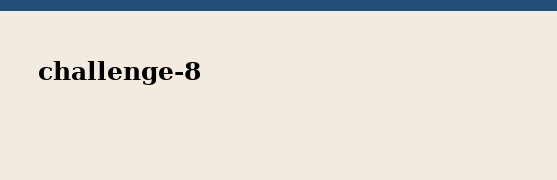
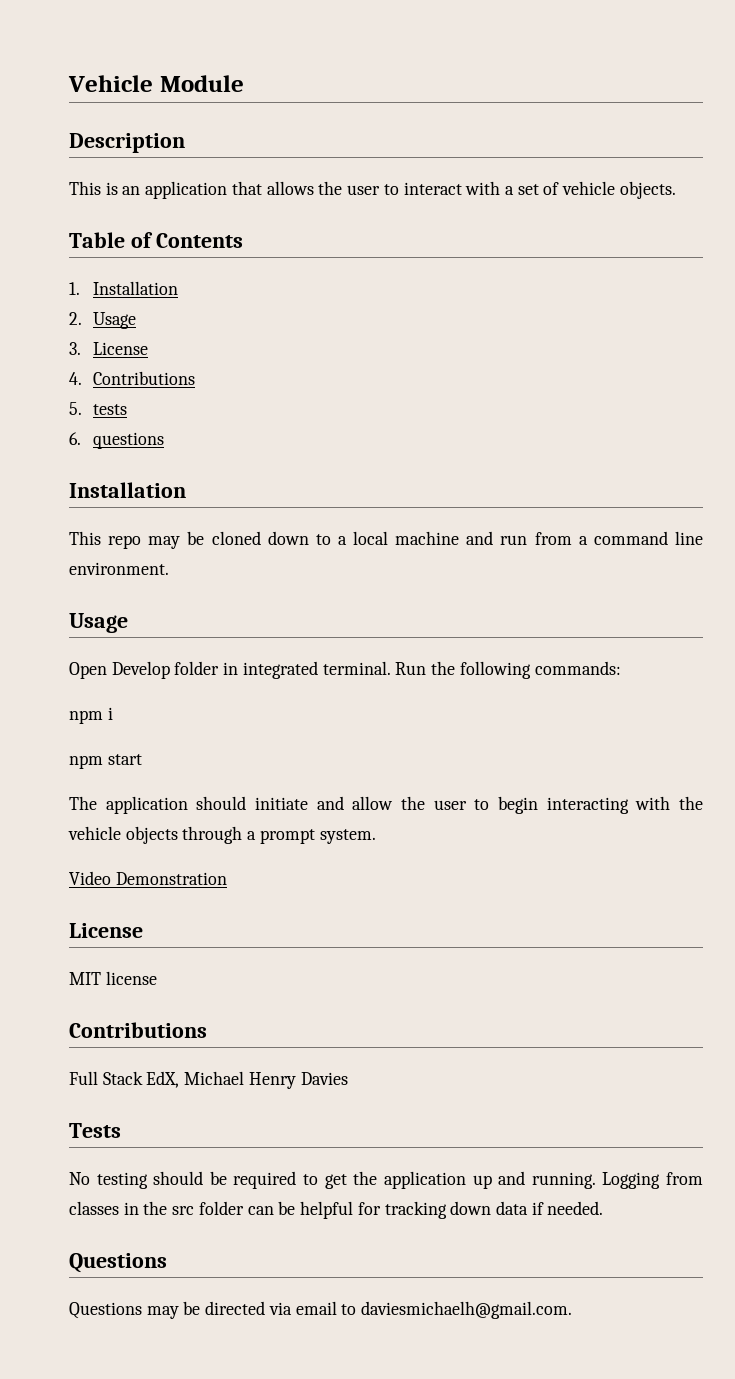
[38,61,201,85] challenge-8 -> [68,75,244,92] [69,133,185,153] [69,181,676,199] [69,232,243,248] [69,281,178,295] [69,312,136,329] [69,342,148,355] [69,371,195,385] [69,402,127,415] [69,432,164,449] [69,482,186,498] [69,531,703,549] [69,562,169,575] [69,613,128,633] [69,661,621,679] [69,707,113,724] [69,754,142,769] [69,796,703,814] [68,826,376,844] [69,871,227,885] [69,923,143,938] [69,971,157,985] [69,1022,207,1038] [69,1071,348,1089] [69,1123,121,1138] [69,1171,704,1189] [69,1201,604,1219] [69,1253,167,1273] [69,1301,573,1319] Vehicle Module // Description // This is an application that allows the user to interact with a set of vehicle objects. // Table of Contents // 1. Installation // 2. Usage // 3. License // 4. Contributions // 5. tests // 6. questions // Installation // This repo may be cloned down to a local machine and run from a command line environment. // Usage // Open Develop folder in integrated terminal. Run the following commands: // npm i // npm start // The application should initiate and allow the user to begin interacting with the vehicle objects through a prompt system. // Video Demonstration // License // MIT license // Contributions // Full Stack EdX, Michael Henry Davies // Tests // No testing should be required to get the application up and running. Logging from classes in the src folder can be helpful for tracking down data if needed. // Questions // Questions may be directed via email to daviesmichaelh@gmail.com.

